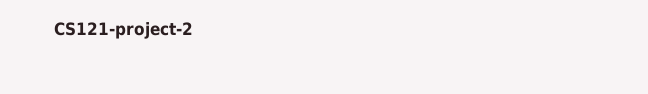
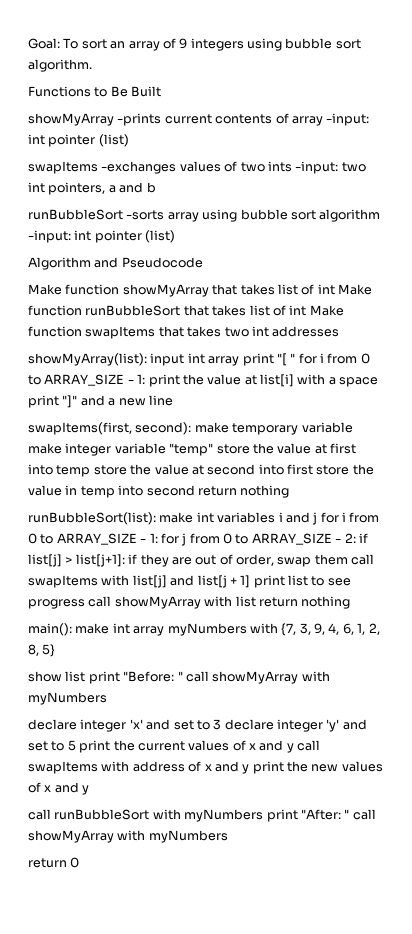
[54,22,193,39] CS121-project-2 -> [28,38,361,51] [28,59,92,72] [28,86,162,97] [28,113,370,126] [28,134,129,147] [28,161,366,174] [28,182,156,195] [28,209,381,222] [28,230,176,243] [28,257,203,270] [28,284,372,297] [28,305,344,316] [28,326,340,339] [28,353,370,366] [28,374,379,387] [28,395,173,408] [28,422,353,435] [28,443,356,456] [28,464,374,477] [28,485,290,498] [28,512,380,525] [28,533,368,546] [28,554,375,567] [28,575,351,588] [28,596,351,609] [28,623,380,636] [28,644,56,657] [28,671,330,684] [28,692,107,705] [28,719,367,732] [28,740,321,753] [28,761,383,774] [28,782,90,795] [28,809,376,822] [28,830,228,843] [28,857,80,868] Goal: To sort an array of 9 integers using bubble sort algorithm. // Functions to Be Built // showMyArray -prints current contents of array -input: int pointer (list) // swapItems -exchanges values of two ints -input: two int pointers, a and b // runBubbleSort -sorts array using bubble sort algorithm -input: int pointer (list) // Algorithm and Pseudocode // Make function showMyArray that takes list of int Make function runBubbleSort that takes list of int Make function swapItems that takes two int addresses // showMyArray(list): input int array print "[ " for i from 0 to ARRAY_SIZE - 1: print the value at list[i] with a space print "]" and a new line // swapItems(first, second): make temporary variable make integer variable "temp" store the value at first into temp store the value at second into first store the value in temp into second return nothing // runBubbleSort(list): make int variables i and j for i from 0 to ARRAY_SIZE - 1: for j from 0 to ARRAY_SIZE - 2: if list[j] > list[j+1]: if they are out of order, swap them call swapItems with list[j] and list[j + 1] print list to see progress call showMyArray with list return nothing // main(): make int array myNumbers with {7, 3, 9, 4, 6, 1, 2, 8, 5} // show list print "Before: " call showMyArray with myNumbers // declare integer 'x' and set to 3 declare integer 'y' and set to 5 print the current values of x and y call swapItems with address of x and y print the new values of x and y // call runBubbleSort with myNumbers print "After: " call showMyArray with myNumbers // return 0

